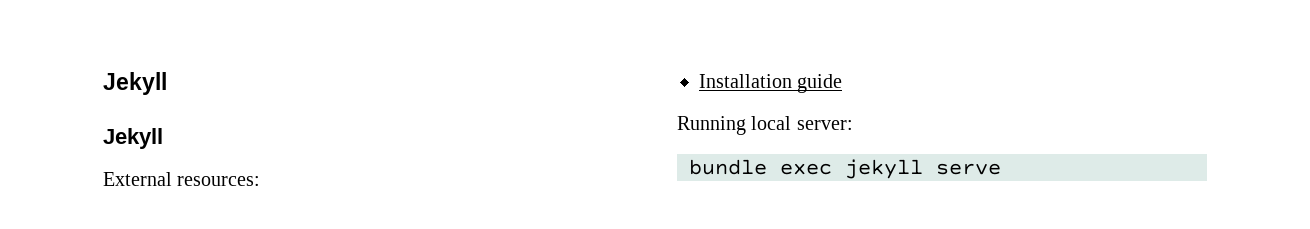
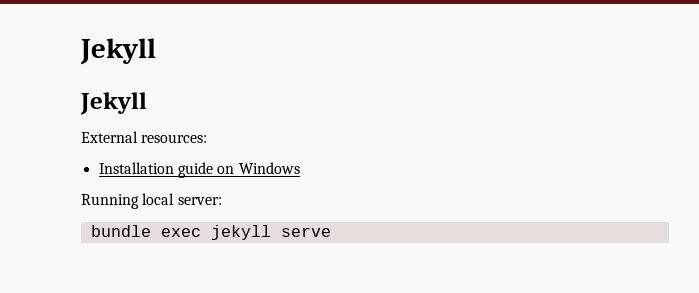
(843, 83) none -> [217,162,300,174] on Windows

